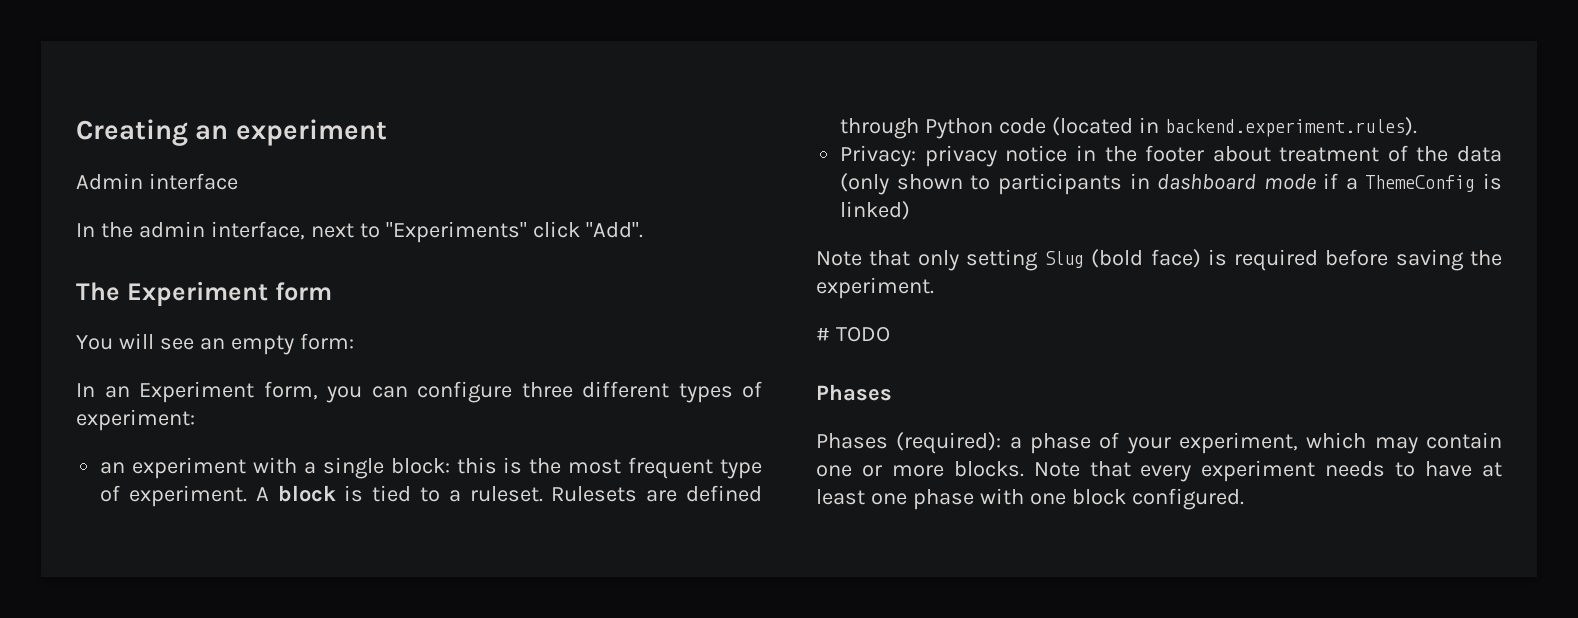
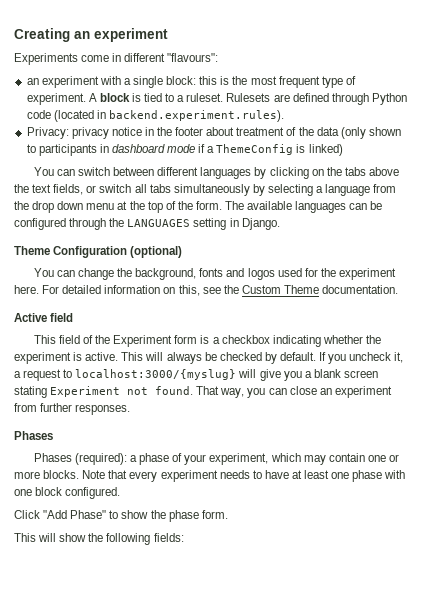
[76,173,238,190] [76,221,643,243] [76,281,332,307] [76,333,354,355] [76,381,762,403] [76,409,195,431] Admin interface // In the admin interface, next to "Experiments" click "Add". // The Experiment form // You will see an empty form: // In an Experiment form, you can configure three different types of experiment: -> [14,53,219,65] Experiments come in different "flavours":
[816,249,1502,271] [816,277,934,299] [816,326,890,342] Note that only setting Slug (bold face) is required before saving the experiment. // # TODO -> [33,167,399,179] [14,184,397,196] [14,201,383,213] [14,218,280,230] [14,246,183,258] [33,268,396,280] [14,285,399,296] [14,313,74,322] [33,335,381,347] [14,352,404,364] [14,369,378,381] [14,386,392,398] [14,403,131,415] You can switch between different languages by clicking on the tabs above the text fields, or switch all tabs simultaneously by selecting a language from the drop down menu at the top of the form. The available languages can be configured through the LANGUAGES setting in Django. // Theme Configuration (optional) // You can change the background, fonts and logos used for the experiment here. For detailed information on this, see the Custom Theme documentation. // Active field // This field of the Experiment form is a checkbox indicating whether the experiment is active. This will always be checked by default. If you uncheck it, a request to localhost:3000/{myslug} will give you a blank screen stating Experiment not found. That way, you can close an experiment from further responses.
(1244, 499) none -> [14,510,228,522] [14,533,184,545] // Click "Add Phase" to show the phase form. // This will show the following fields:

